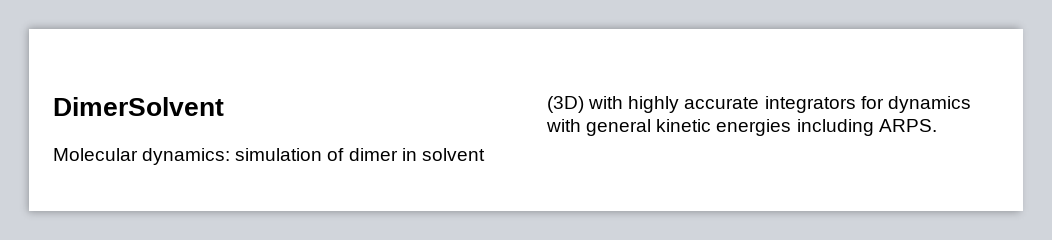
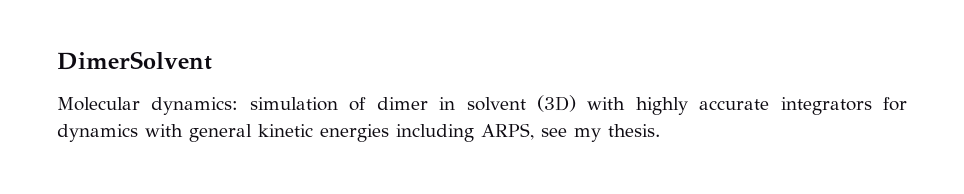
[878,119,937,132] ARPS. -> [481,123,660,142] ARPS, see my thesis.

